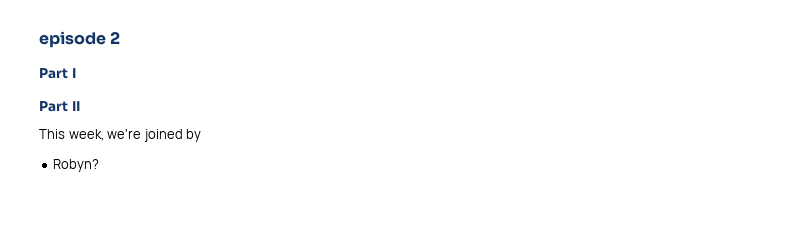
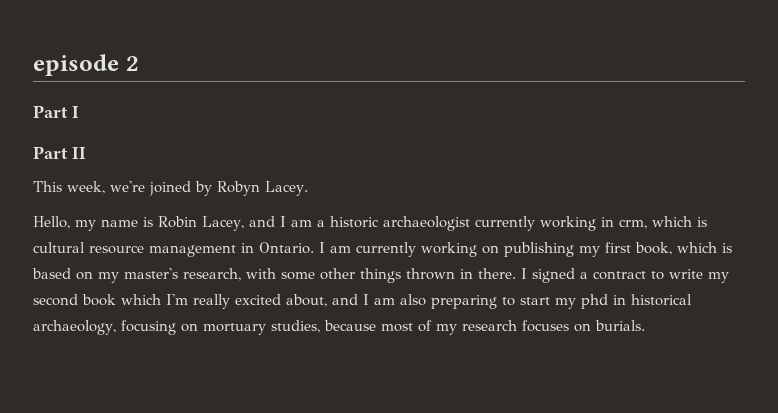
[53,159,100,172] // Robyn? -> [217,181,308,196] [33,216,707,231] [33,242,732,257] [32,268,729,283] [33,294,692,309] [33,320,645,335] Robyn Lacey. // Hello, my name is Robin Lacey, and I am a historic archaeologist currently working in crm, which is cultural resource management in Ontario. I am currently working on publishing my first book, which is based on my master's research, with some other things thrown in there. I signed a contract to write my second book which I'm really excited about, and I am also preparing to start my phd in historical archaeology, focusing on mortuary studies, because most of my research focuses on burials.

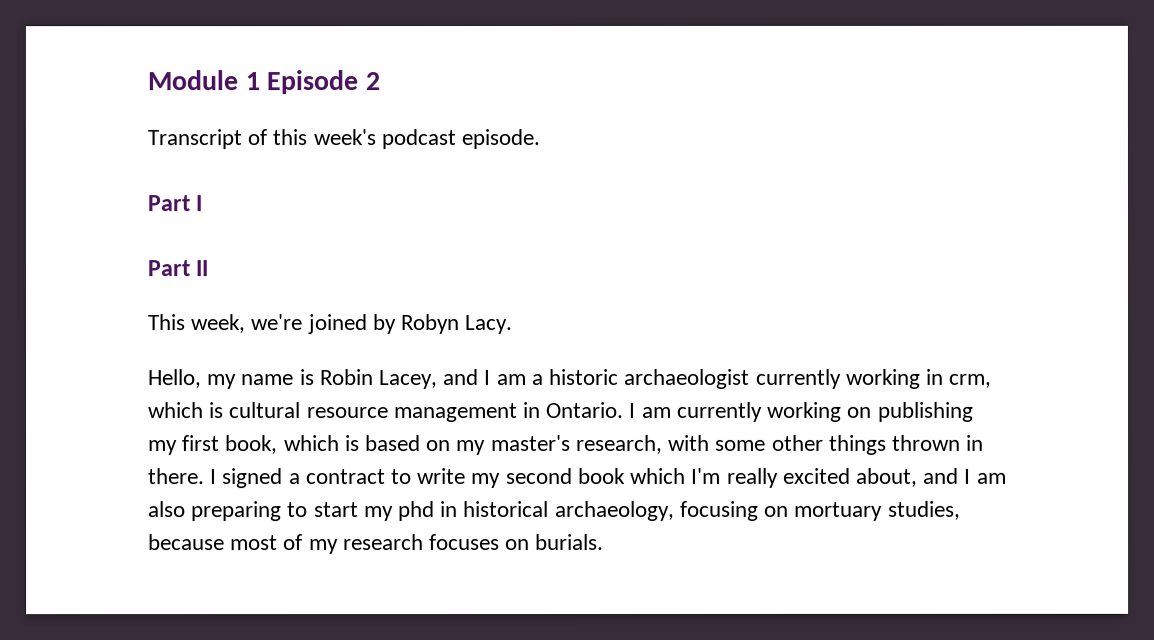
[33,54,139,76] episode 2 -> [147,70,380,95] [147,129,541,150] Module 1 Episode 2 // Transcript of this week's podcast episode.
[265,181,308,196] Lacey. -> [464,315,514,335] Lacy.

